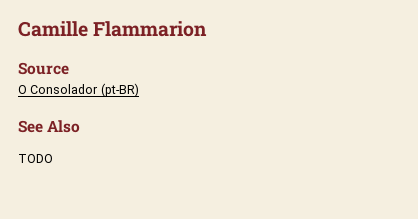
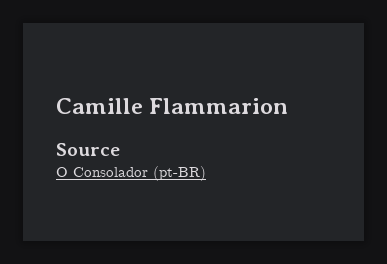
[18,120,81,133] [18,154,53,163] // See Also // TODO -> (206, 173) none

